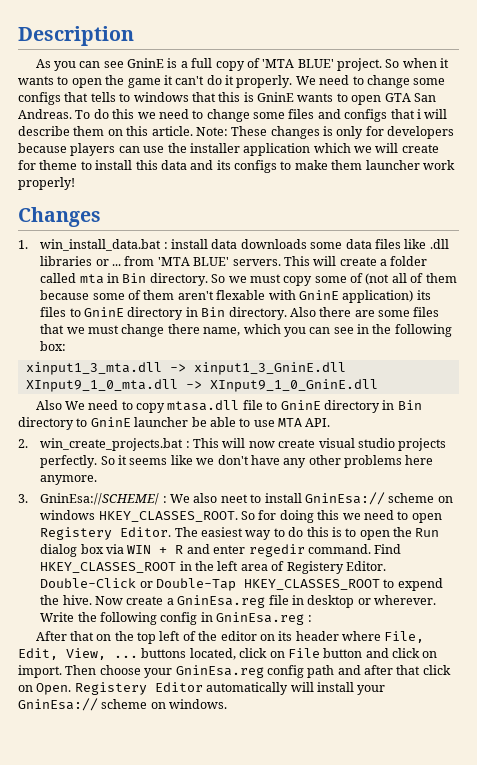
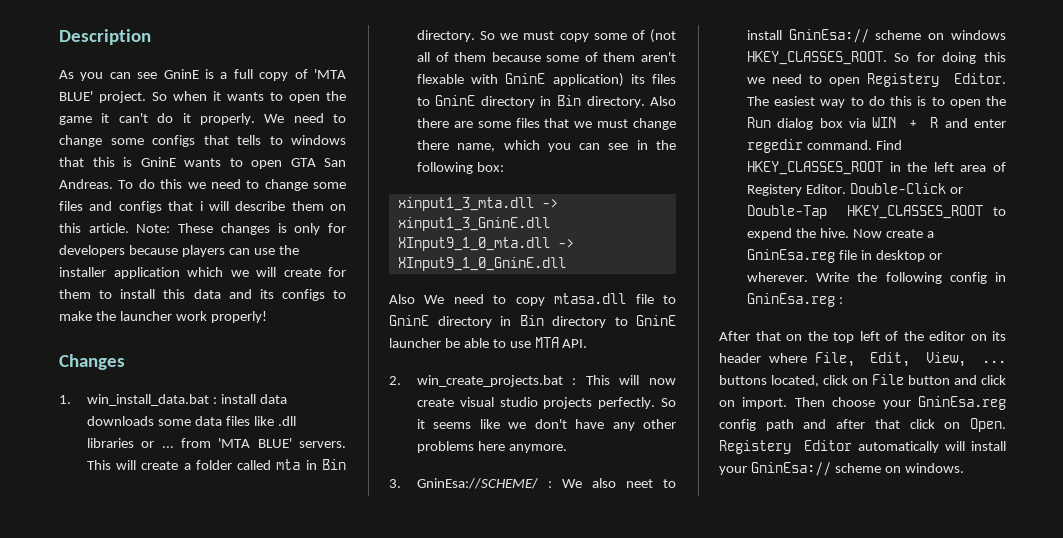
[39,160,78,170] theme -> [59,289,91,299] them
[331,160,363,170] them -> [95,311,116,321] the

